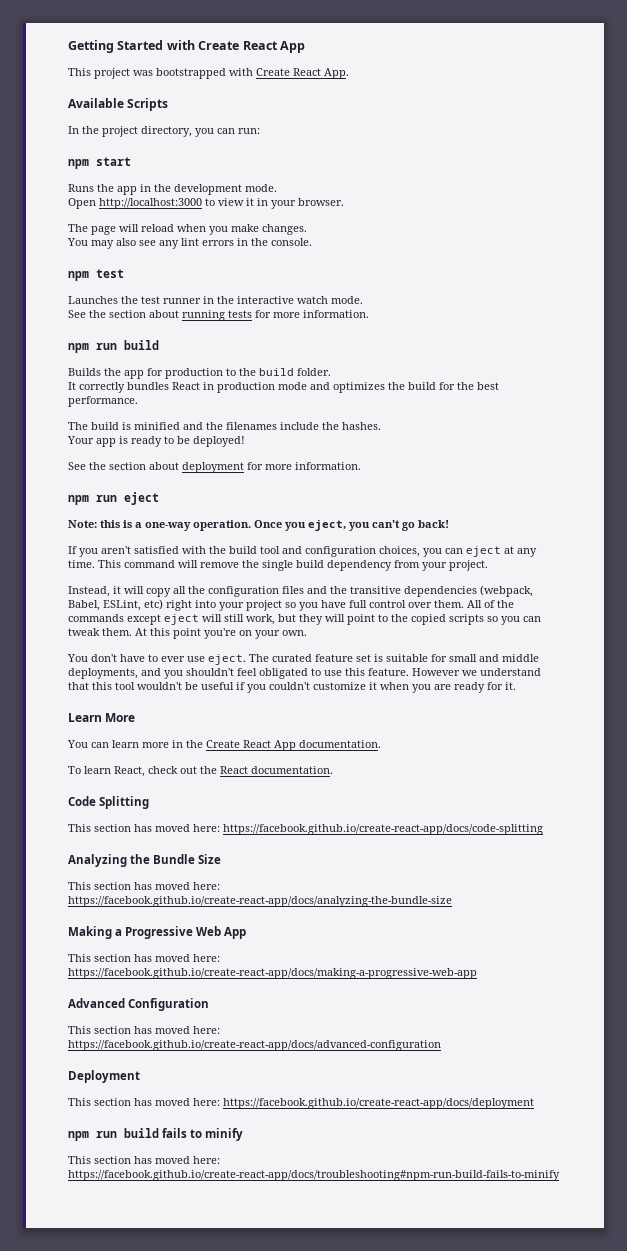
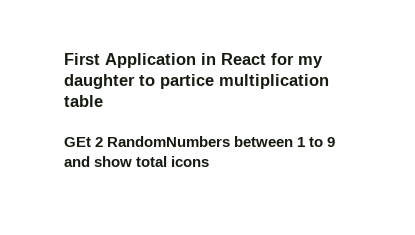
[68,40,305,53] [68,68,349,79] [68,98,169,111] [68,126,260,137] [68,157,131,169] [68,184,277,195] [68,198,344,209] [68,224,307,235] [67,238,312,249] [68,269,124,281] [68,296,363,304] [68,310,369,321] [68,340,159,353] [68,368,331,379] [68,382,499,393] [68,396,138,407] [68,422,381,430] [67,436,245,447] [68,462,361,473] [68,492,159,505] [68,520,449,531] [68,546,537,557] [68,560,488,571] [68,585,533,597] [68,599,514,611] [68,614,541,625] [68,628,307,639] [67,654,539,665] [68,668,541,679] [68,682,516,693] [68,713,136,722] [67,740,381,751] [68,766,333,777] [68,796,150,809] [68,824,543,835] [68,854,222,867] [68,882,220,890] [68,896,452,907] [68,926,247,939] [68,954,220,962] [68,968,477,979] [68,998,210,1011] [68,1026,220,1034] [68,1040,441,1051] [68,1070,140,1083] [68,1098,534,1109] [68,1128,244,1141] [68,1156,220,1164] [68,1170,560,1181] Getting Started with Create React App // This project was bootstrapped with Create React App. // Available Scripts // In the project directory, you can run: // npm start // Runs the app in the development mode. // Open http://localhost:3000 to view it in your browser. // The page will reload when you make changes. // You may also see any lint errors in the console. // npm test // Launches the test runner in the interactive watch mode. // See the section about running tests for more information. // npm run build // Builds the app for production to the build folder. // It correctly bundles React in production mode and optimizes the build for the best performance. // The build is minified and the filenames include the hashes. // Your app is ready to be deployed! // See the section about deployment for more information. // npm run eject // Note: this is a one-way operation. Once you eject, you can't go back! // If you aren't satisfied with the build tool and configuration choices, you can eject at any time. This command will remove the single build dependency from your project. // Instead, it will copy all the configuration files and the transitive dependencies (webpack, Babel, ESLint, etc) right into your project so you have full control over them. All of the commands except eject will still work, but they will point to the copied scripts so you can tweak them. At this point you're on your own. // You don't have to ever use eject. The curated feature set is suitable for small and middle deployments, and you shouldn't feel obligated to use this feature. However we understand that this tool wouldn't be useful if you couldn't customize it when you are ready for it. // Learn More // You can learn more in the Create React App documentation. // To learn React, check out the React documentation. // Code Splitting // This section has moved here: https://facebook.github.io/create-react-app/docs/code-splitting // Analyzing the Bundle Size // This section has moved here: https://facebook.github.io/create-react-app/docs/analyzing-the-bundle-size // Making a Progressive Web App // This section has moved here: https://facebook.github.io/create-react-app/docs/making-a-progressive-web-app // Advanced Configuration // This section has moved here: https://facebook.github.io/create-react-app/docs/advanced-configuration // Deployment // This section has moved here: https://facebook.github.io/create-react-app/docs/deployment // npm run build fails to minify // This section has moved here: https://facebook.github.io/create-react-app/docs/troubleshooting#npm-run-build-fails-to-minify -> [64,53,323,68] [64,74,329,89] [64,95,103,107] [64,136,336,147] [64,156,210,167] First Application in React for my daughter to partice multiplication table // GEt 2 RandomNumbers between 1 to 9 and show total icons

